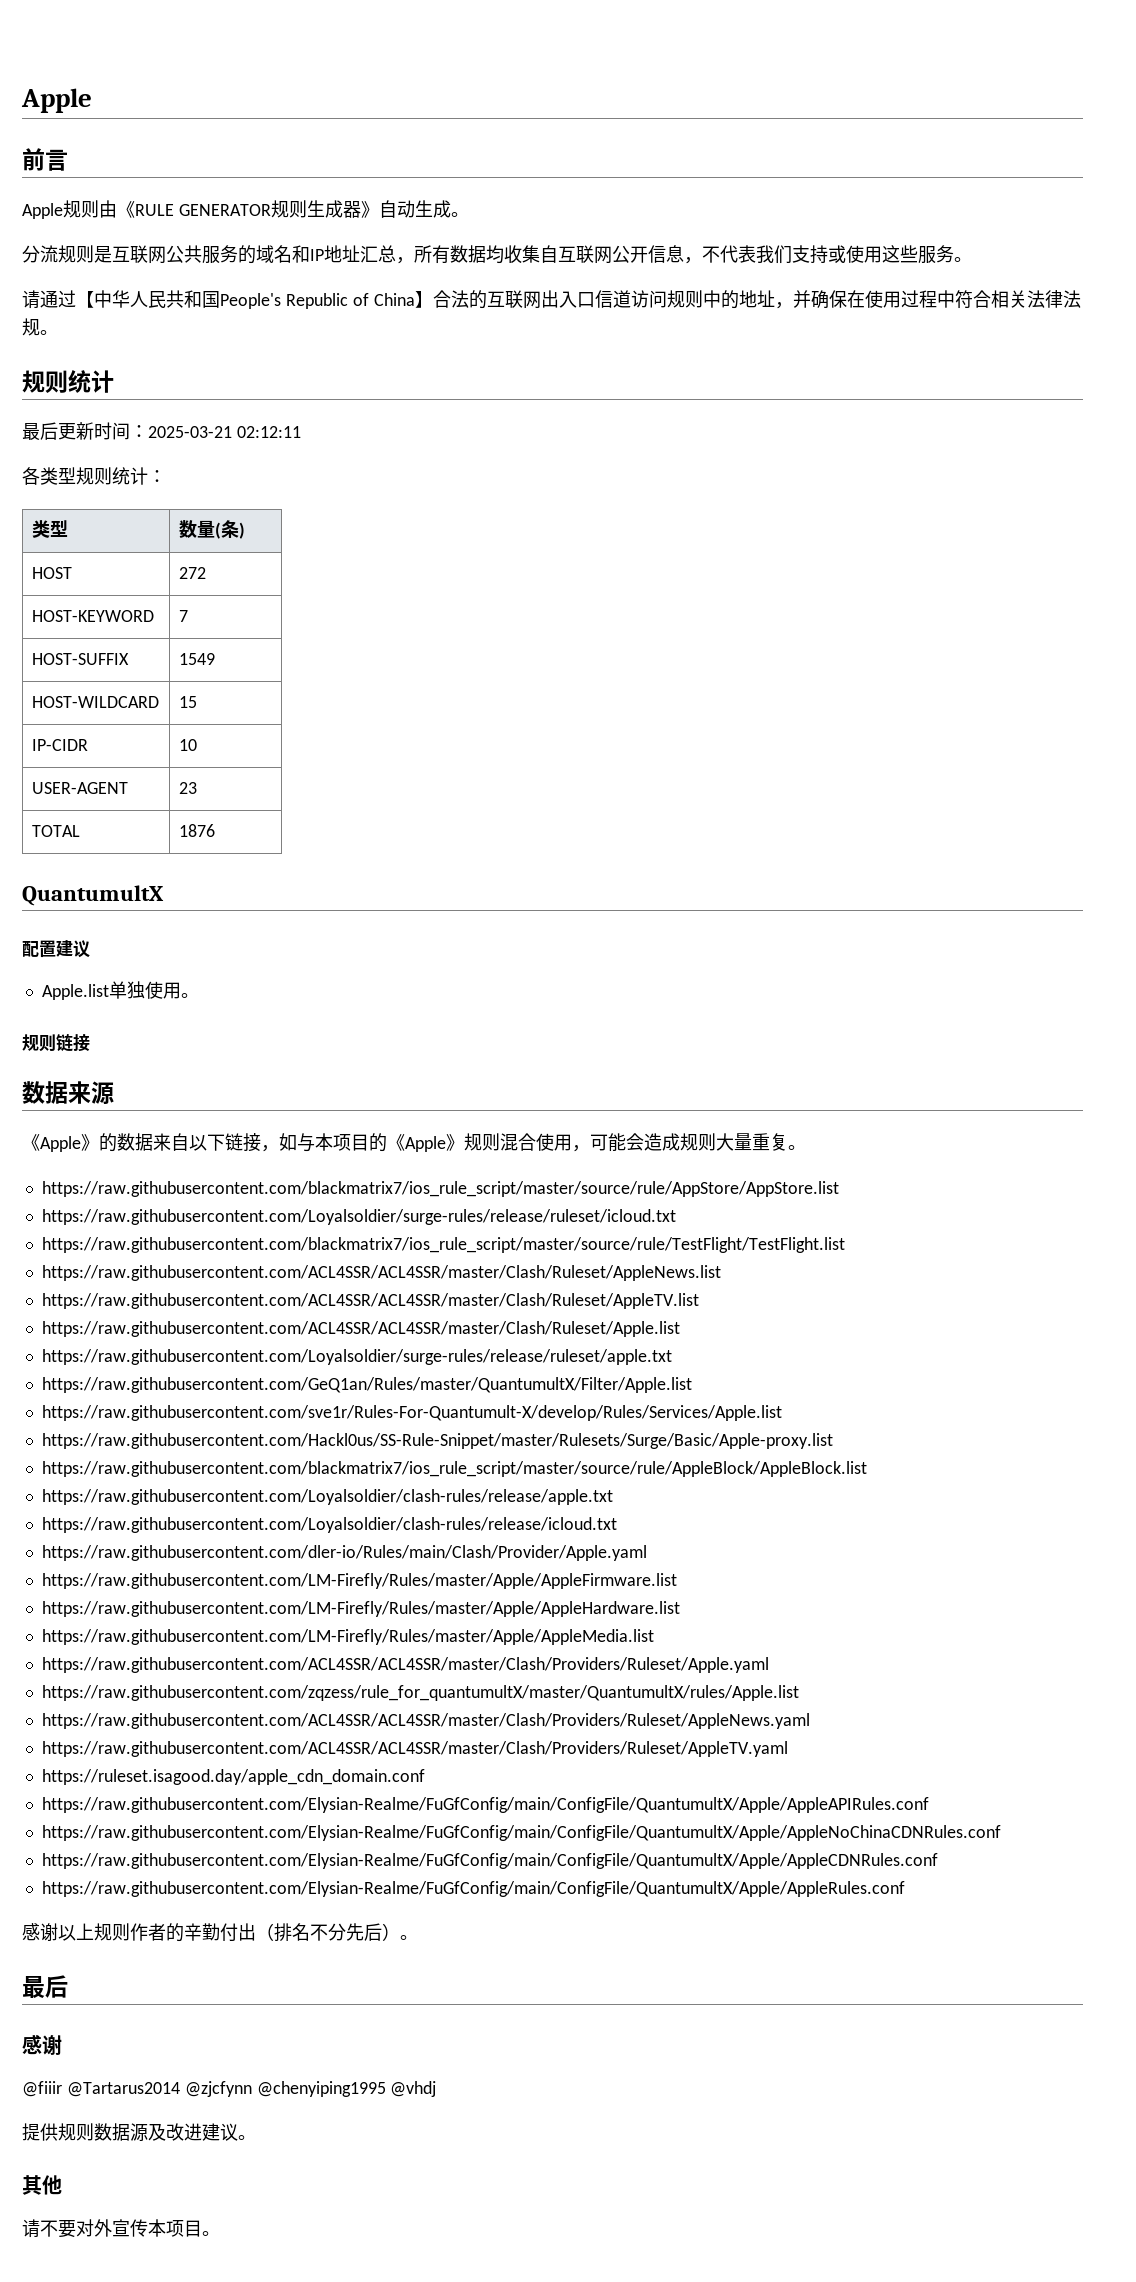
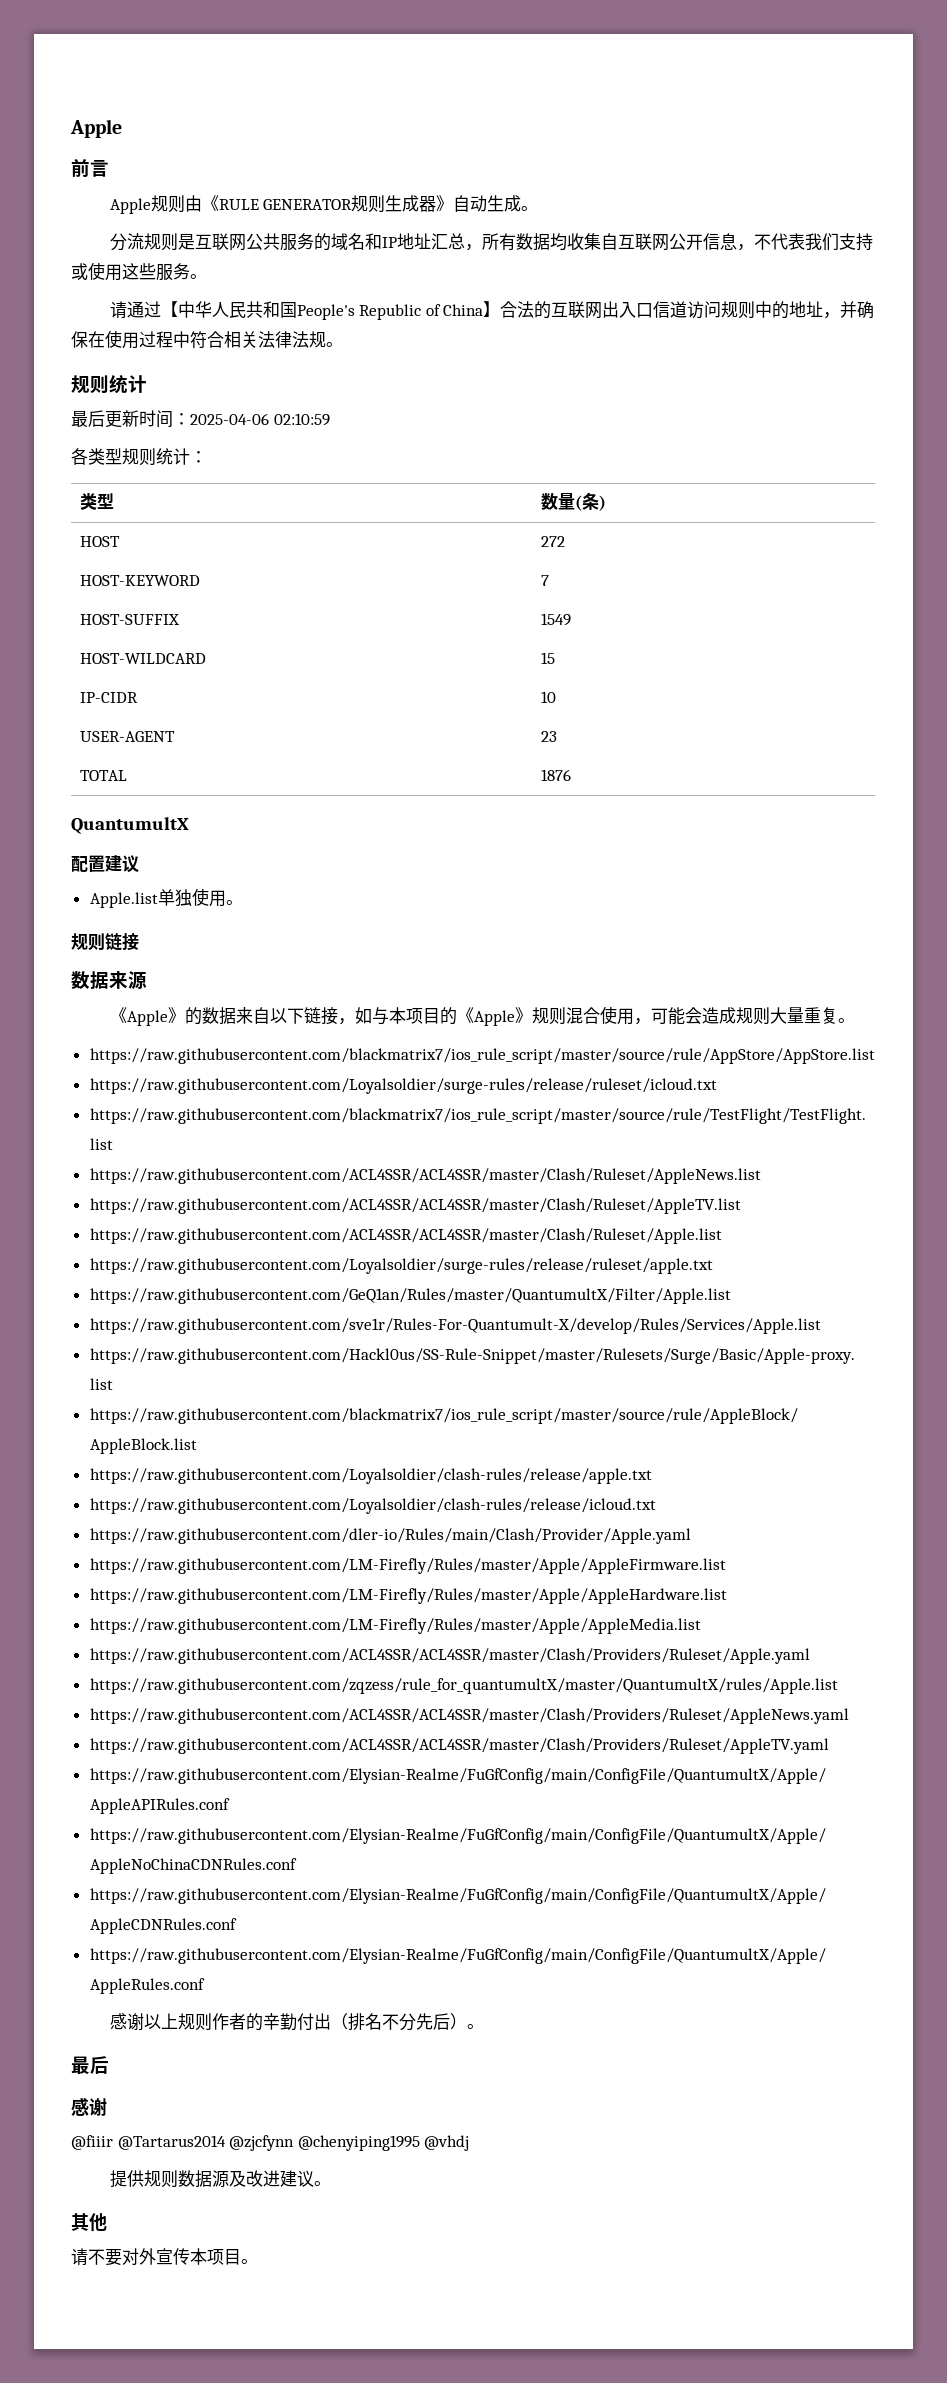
[148,426,301,438] 2025-03-21 02:12:11 -> [190,413,330,426] 2025-04-06 02:10:59
[41,1769,425,1785] // https://ruleset.isagood.day/apple_cdn_domain.conf -> (829, 1746) none

